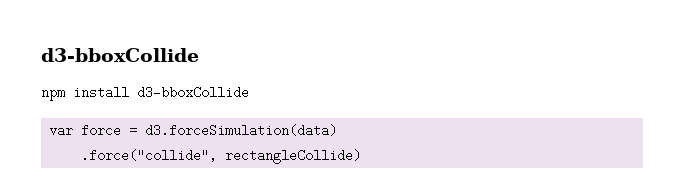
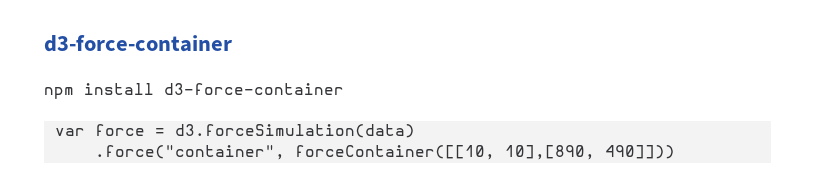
[41,48,199,62] d3-bboxCollide -> [44,35,232,52] d3-force-container
[137,86,249,99] d3-bboxCollide -> [164,83,344,95] d3-force-container
[81,149,362,164] .force("collide", rectangleCollide) -> [94,145,675,160] .force("container", forceContainer([[10, 10],[890, 490]]))

